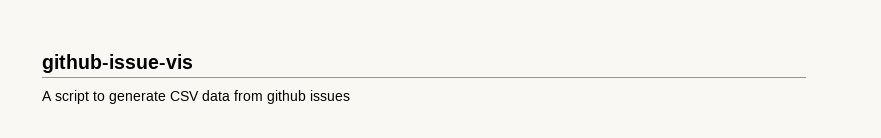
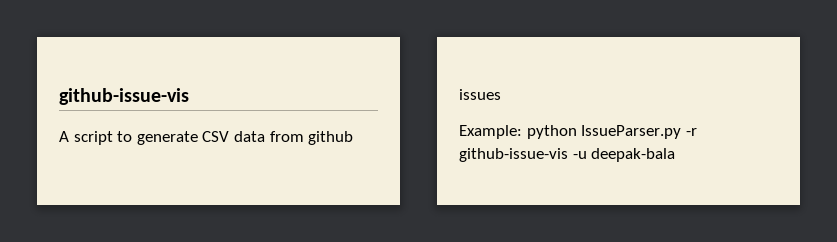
(350, 95) none -> [459,125,697,139] [459,148,676,162] // Example: python IssueParser.py -r github-issue-vis -u deepak-bala

